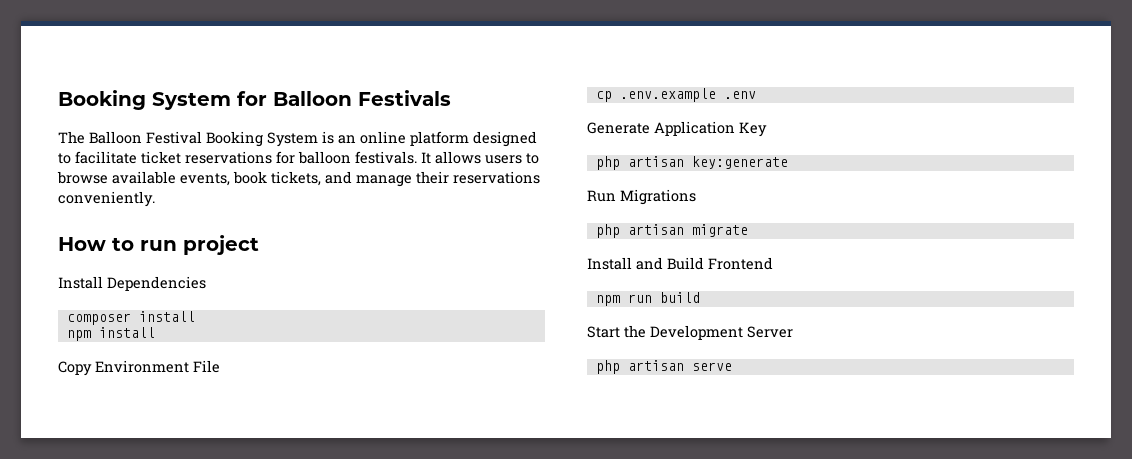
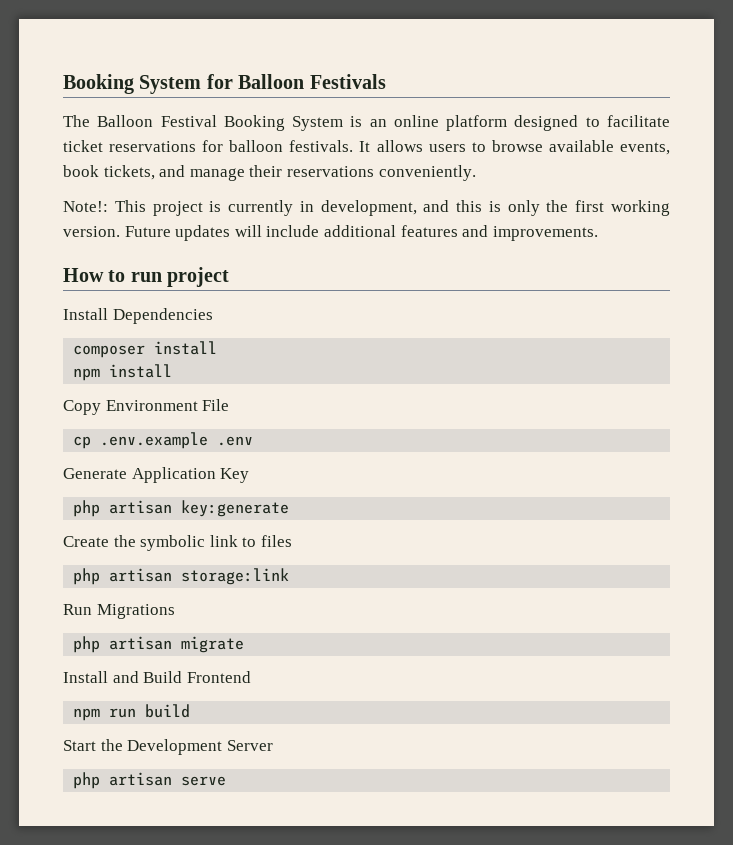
(155, 199) none -> [63,200,670,216] [63,225,598,241] // Note!: This project is currently in development, and this is only the first working version. Future updates will include additional features and improvements.
(788, 162) none -> [63,535,292,551] [73,568,290,585] // Create the symbolic link to files // php artisan storage:link

